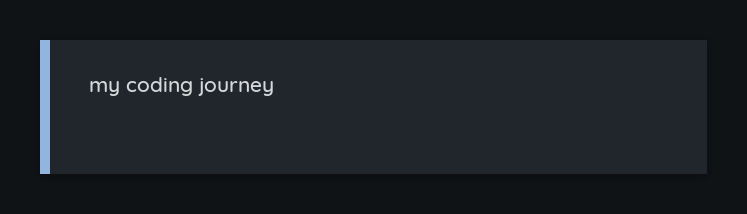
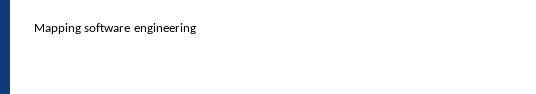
[89,77,274,96] my coding journey -> [34,23,196,34] Mapping software engineering

